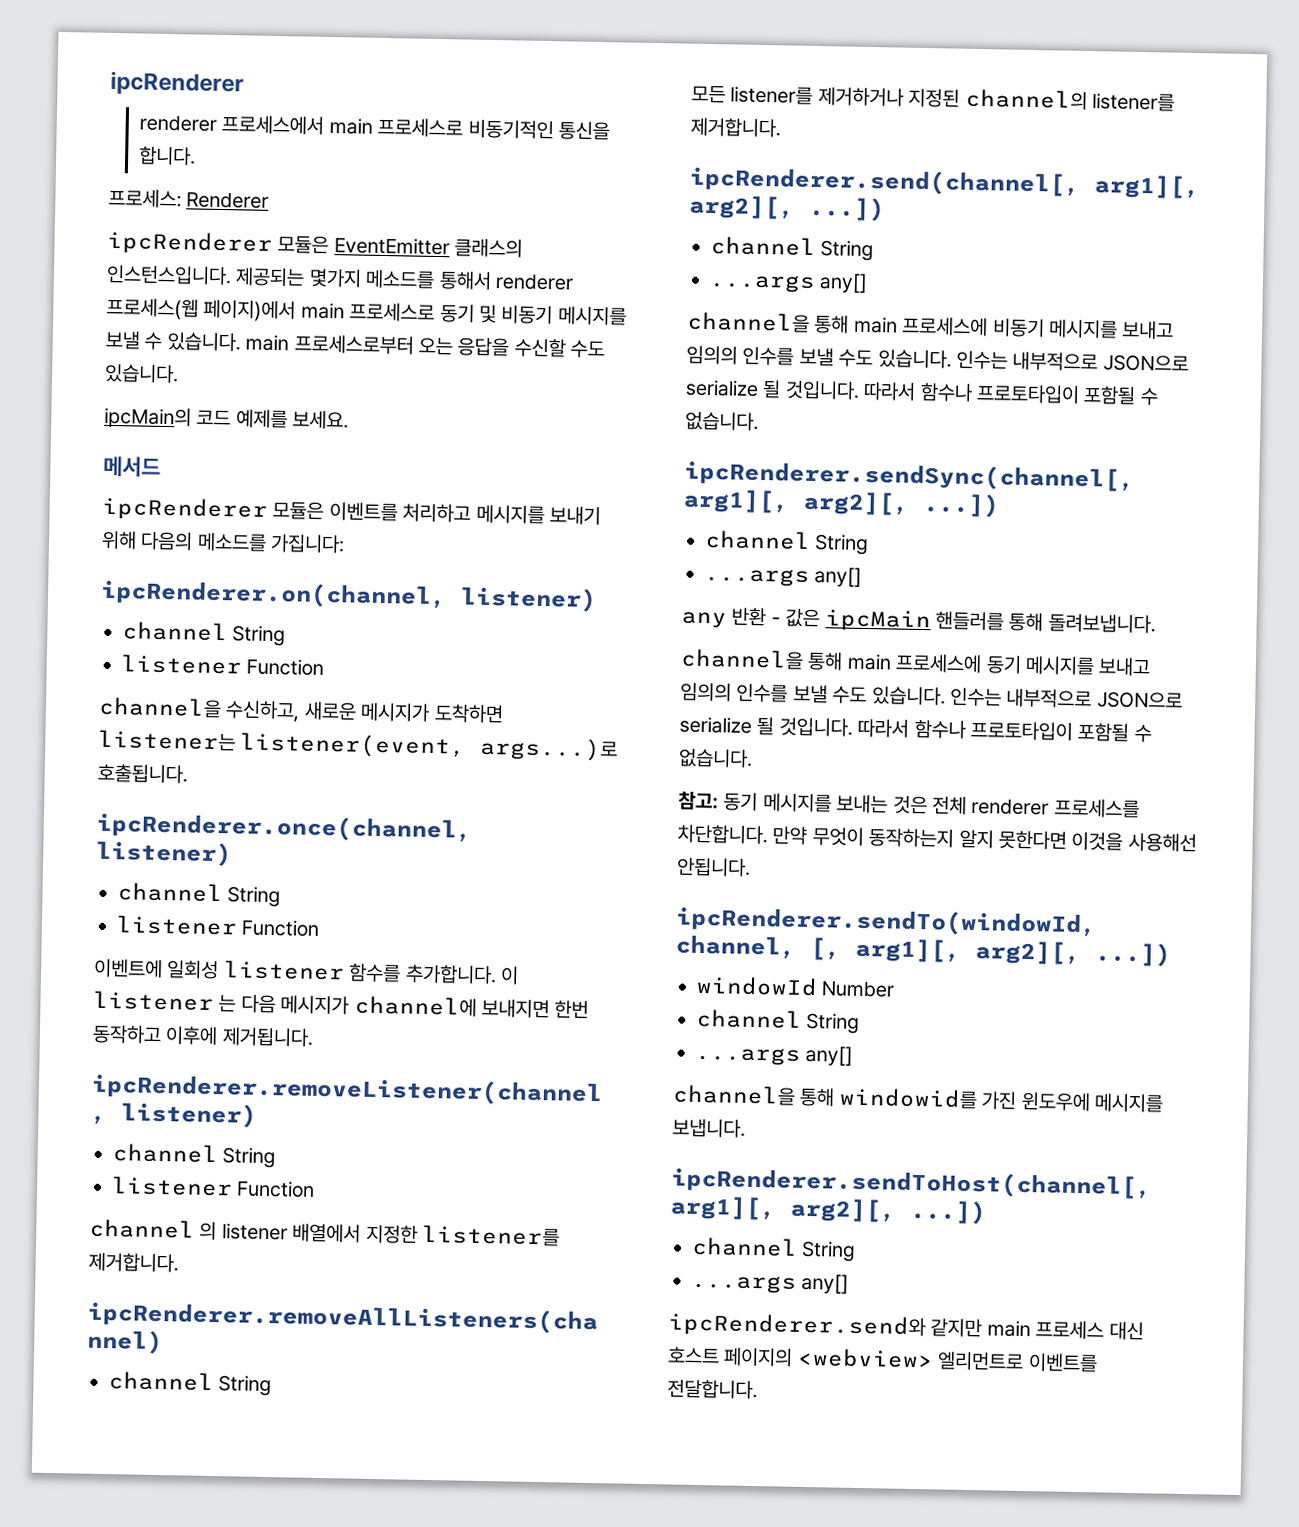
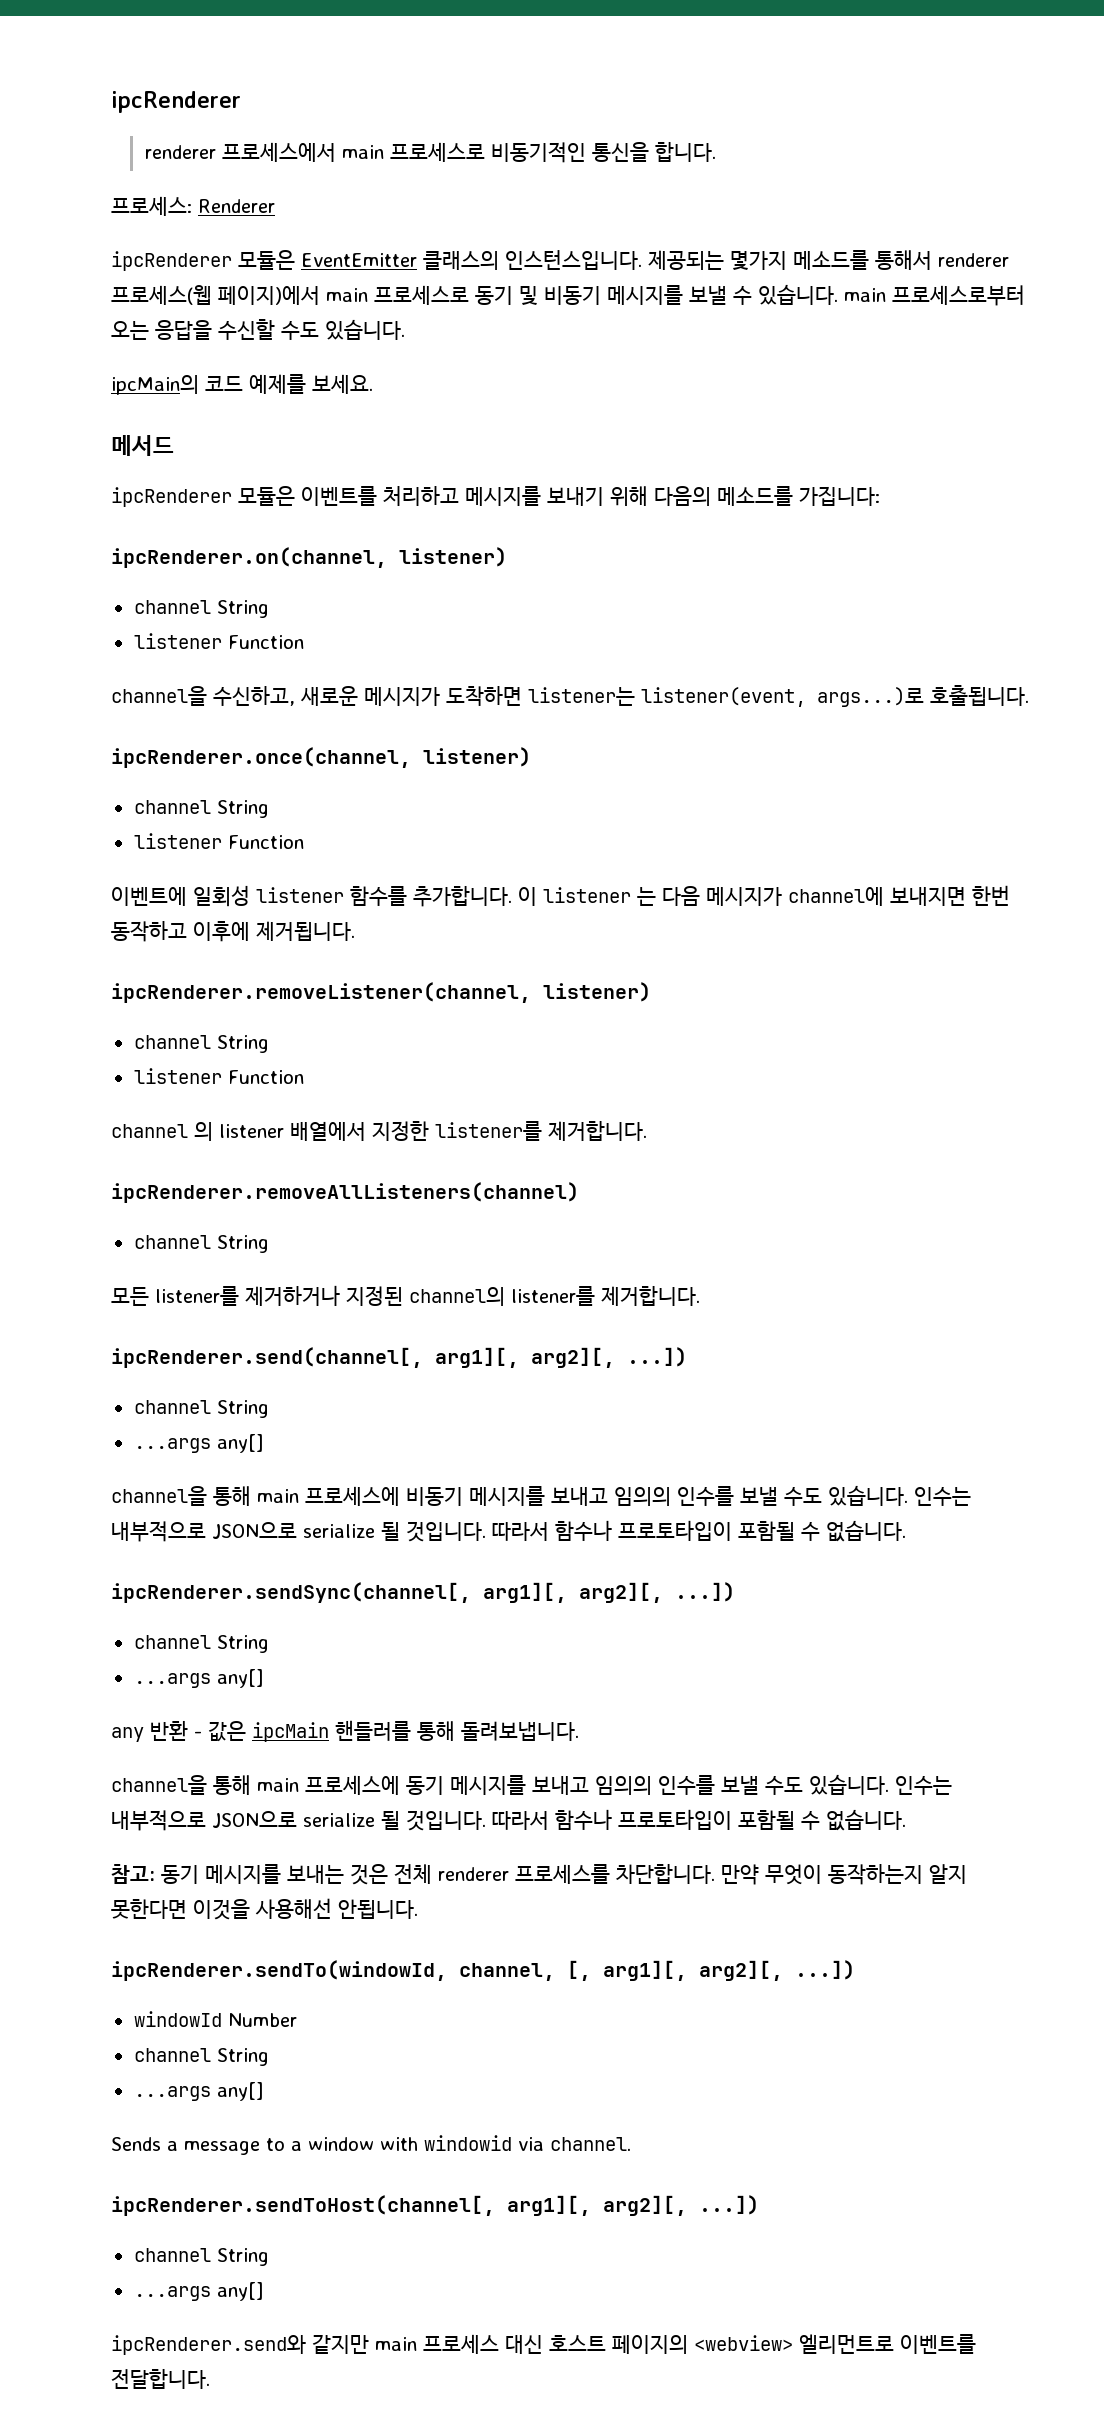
[672,1084,1163,1113] [672,1118,746,1138] channel을 통해 windowid를 가진 윈도우에 메시지를 보냅니다. -> [111,2135,631,2155] Sends a message to a window with windowid via channel.

